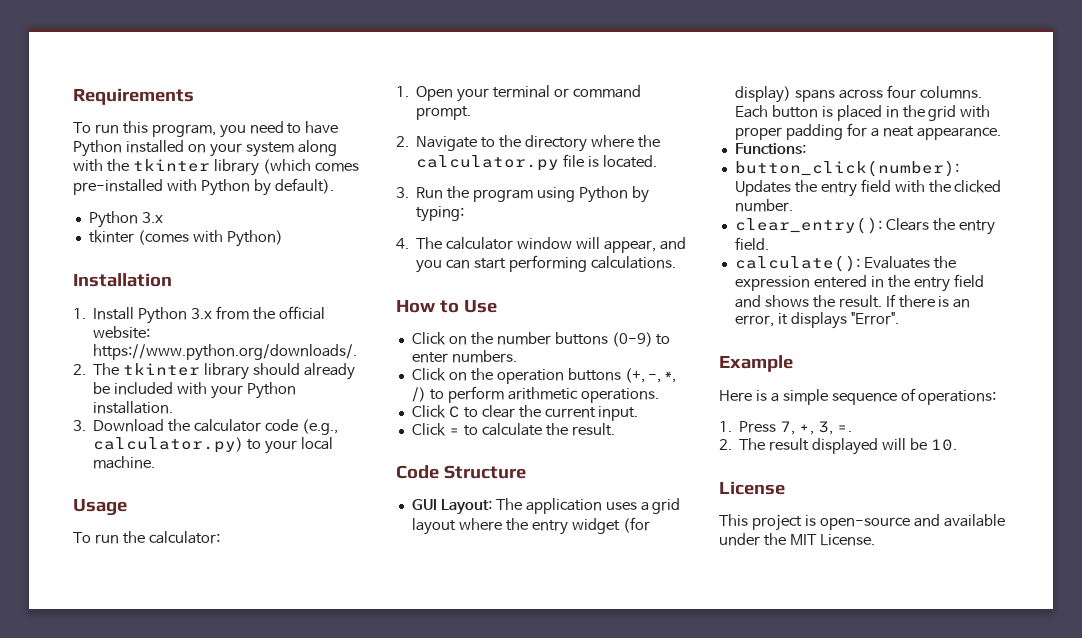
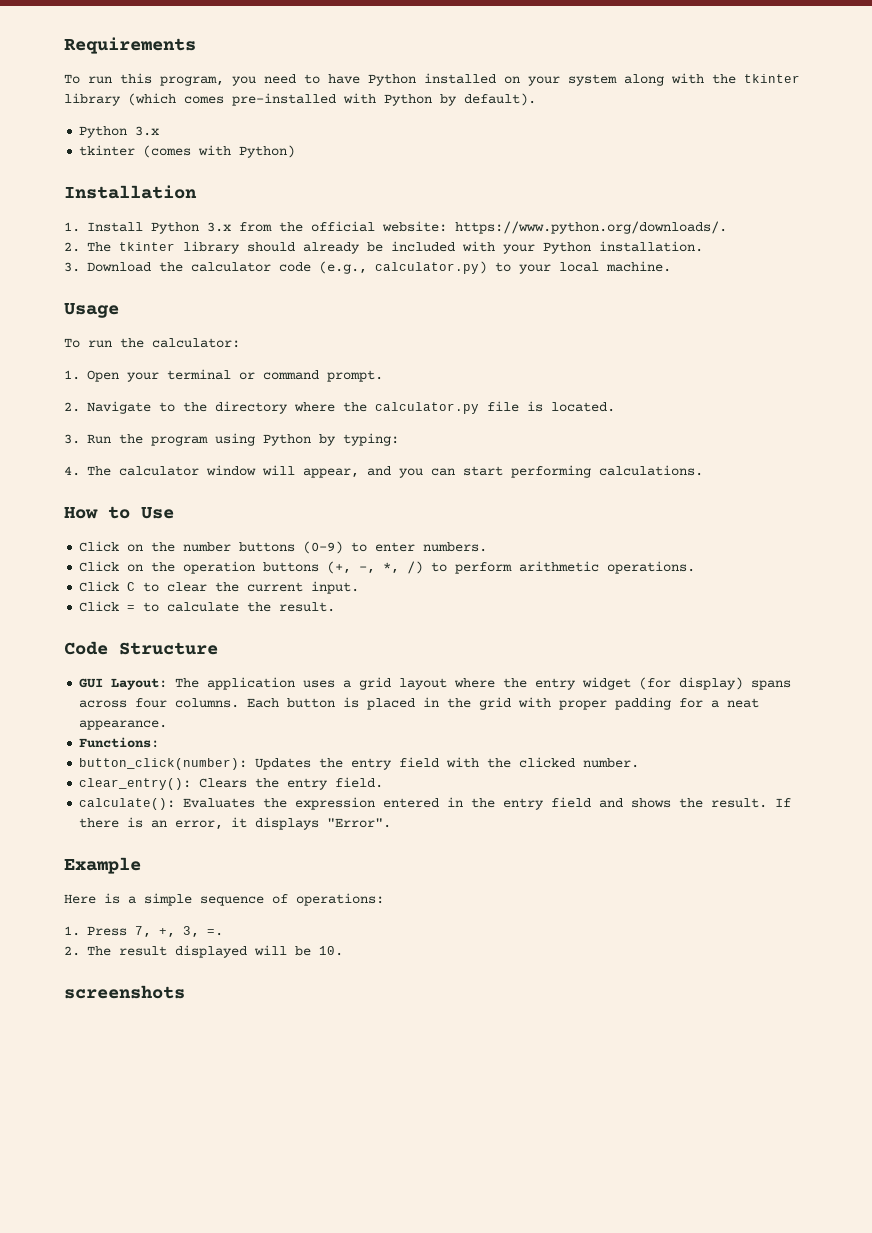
[719,481,785,495] [719,514,1005,531] [719,533,875,546] License // This project is open-source and available under the MIT License. -> [64,985,185,999] screenshots

